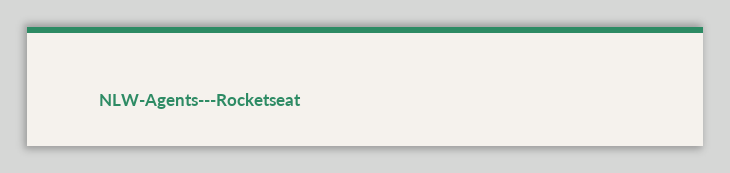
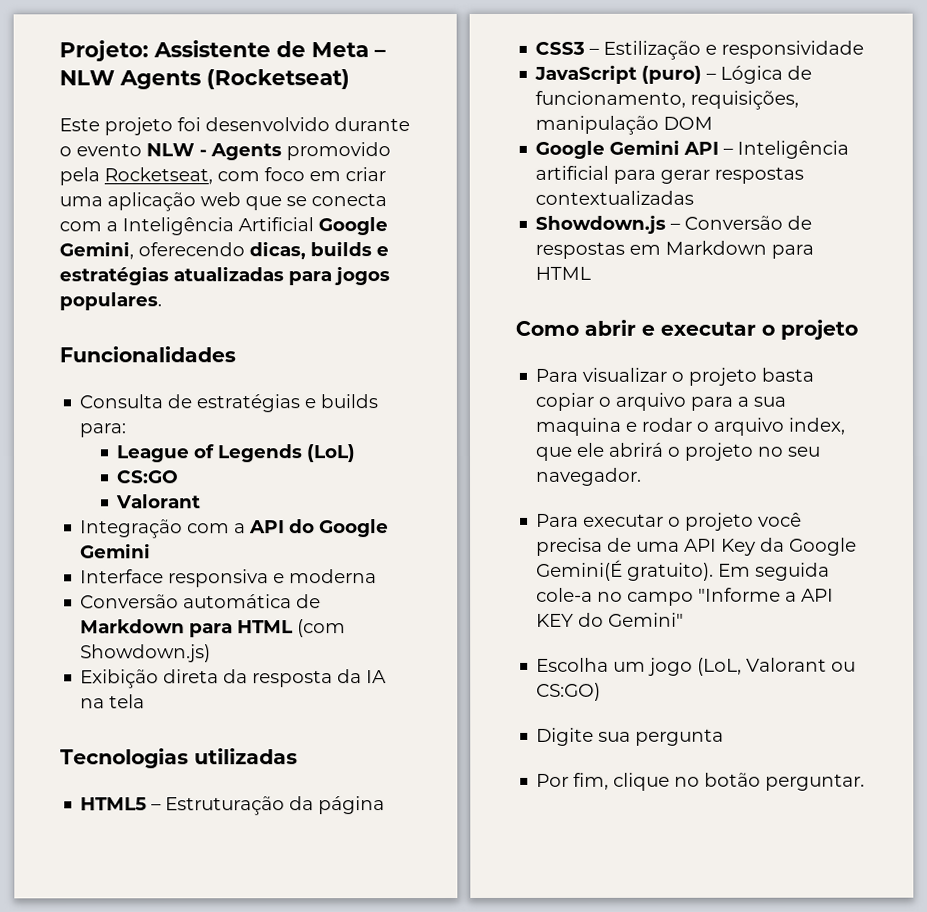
[99,93,301,109] NLW-Agents---Rocketseat -> [59,40,386,62] [59,69,350,90] [59,117,410,136] [59,142,391,161] [59,167,386,186] [59,192,387,212] [59,217,388,236] [59,241,389,260] [59,266,390,286] [59,292,162,311] [59,346,236,363] [79,394,379,413] [79,423,127,438] [116,444,357,463] [117,470,180,484] [116,494,202,509] [80,519,390,539] [80,543,152,559] [80,569,378,588] [80,594,322,609] [80,619,347,638] [80,644,212,663] [80,669,388,689] [80,694,146,709] [60,748,298,769] [80,796,386,816] [535,40,865,60] [534,64,813,84] [535,90,800,110] [535,115,714,135] [535,139,850,159] [535,165,805,184] [535,190,695,205] [535,214,813,234] [535,240,815,259] [535,266,592,280] [515,319,858,340] [535,367,815,386] [535,392,787,411] [535,417,846,436] [535,442,822,461] [536,467,643,486] [536,512,803,531] [536,537,858,556] [536,559,831,581] [536,587,835,606] [536,612,685,627] [536,657,857,676] [536,682,602,701] [536,727,725,746] [536,772,866,791] Projeto: Assistente de Meta – NLW Agents (Rocketseat) // Este projeto foi desenvolvido durante o evento NLW - Agents promovido pela Rocketseat, com foco em criar uma aplicação web que se conecta com a Inteligência Artificial Google Gemini, oferecendo dicas, builds e estratégias atualizadas para jogos populares. // Funcionalidades // Consulta de estratégias e builds para: // League of Legends (LoL) // CS:GO // Valorant // Integração com a API do Google Gemini // Interface responsiva e moderna // Conversão automática de Markdown para HTML (com Showdown.js) // Exibição direta da resposta da IA na tela // Tecnologias utilizadas // HTML5 – Estruturação da página // CSS3 – Estilização e responsividade // JavaScript (puro) – Lógica de funcionamento, requisições, manipulação DOM // Google Gemini API – Inteligência artificial para gerar respostas contextualizadas // Showdown.js – Conversão de respostas em Markdown para HTML // Como abrir e executar o projeto // Para visualizar o projeto basta copiar o arquivo para a sua maquina e rodar o arquivo index, que ele abrirá o projeto no seu navegador. // Para executar o projeto você precisa de uma API Key da Google Gemini(É gratuito). Em seguida cole-a no campo "Informe a API KEY do Gemini" // Escolha um jogo (LoL, Valorant ou CS:GO) // Digite sua pergunta // Por fim, clique no botão perguntar.

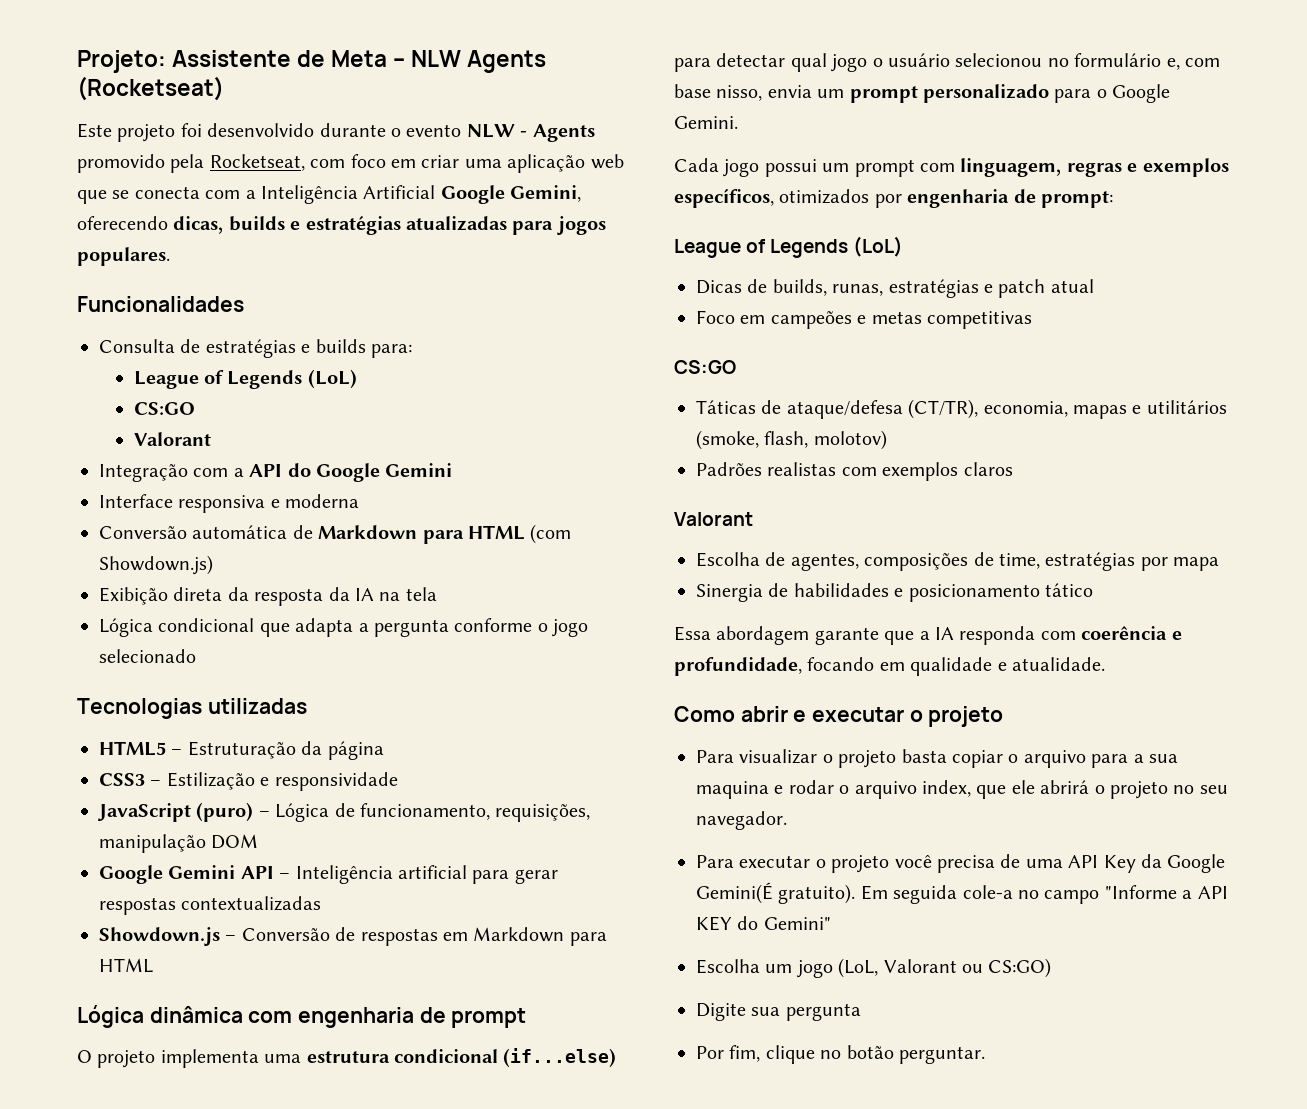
(146, 701) none -> [99,618,589,637] [99,649,196,663] // Lógica condicional que adapta a pergunta conforme o jogo selecionado
(592, 273) none -> [77,1005,527,1028] [77,1048,617,1068] [674,53,1220,72] [674,84,1171,103] [674,116,738,129] [674,158,1229,177] [674,189,1113,208] [674,236,904,258] [696,279,1094,298] [696,310,1032,329] [674,360,736,374] [696,399,1227,419] [696,430,887,450] [696,462,1013,481] [674,512,753,526] [696,552,1220,571] [696,583,1093,602] [674,626,1182,645] [674,657,1105,676] // Lógica dinâmica com engenharia de prompt // O projeto implementa uma estrutura condicional (if...else) para detectar qual jogo o usuário selecionou no formulário e, com base nisso, envia um prompt personalizado para o Google Gemini. // Cada jogo possui um prompt com linguagem, regras e exemplos específicos, otimizados por engenharia de prompt: // League of Legends (LoL) // Dicas de builds, runas, estratégias e patch atual // Foco em campeões e metas competitivas // CS:GO // Táticas de ataque/defesa (CT/TR), economia, mapas e utilitários (smoke, flash, molotov) // Padrões realistas com exemplos claros // Valorant // Escolha de agentes, composições de time, estratégias por mapa // Sinergia de habilidades e posicionamento tático // Essa abordagem garante que a IA responda com coerência e profundidade, focando em qualidade e atualidade.

